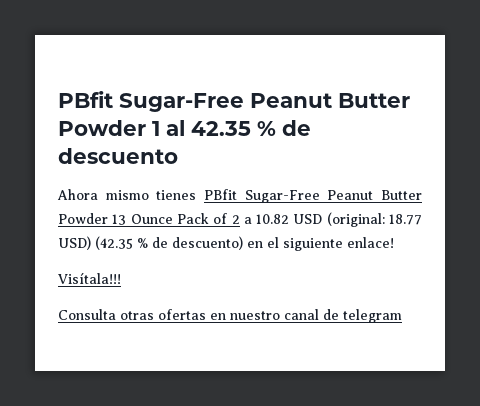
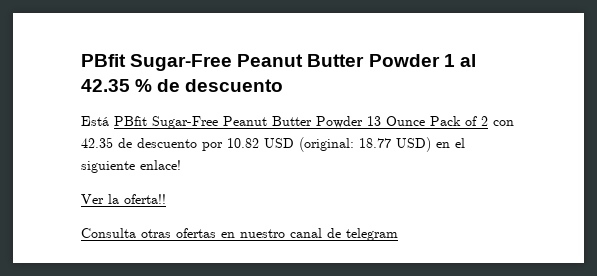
[57,189,197,200] Ahora mismo tienes -> [81,116,109,126] Está
[243,217,252,224] a -> [493,120,514,126] [81,137,223,151] con 42.35 de descuento por
[95,236,243,250] (42.35 % de descuento) -> (431, 144) none
[58,272,121,284] Visítala!!! -> [81,194,166,204] Ver la oferta!!

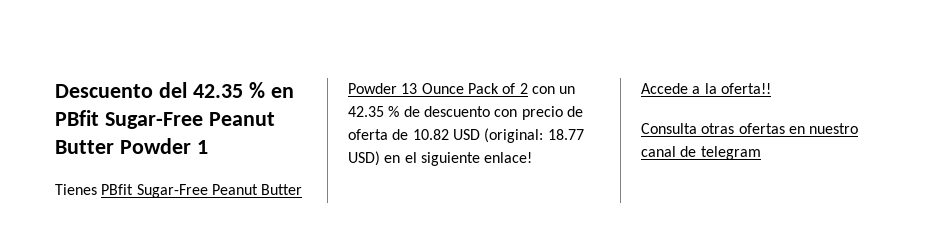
(81, 60) none -> [55,82,294,98] Descuento del 42.35 % en
[459,54,476,67] [81,79,284,92] [81,116,109,126] al 42.35 % de descuento // Está -> [55,184,97,195] // Tienes
[81,137,223,151] 42.35 de descuento por -> [559,86,576,94] [348,106,583,120] [348,129,409,140] un 42.35 % de descuento con precio de oferta de
[81,194,104,204] Ver -> [641,83,701,94] Accede a

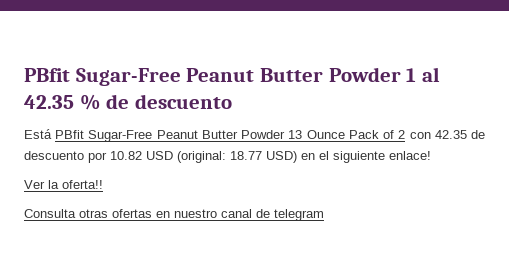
[55,82,294,98] Descuento del 42.35 % en -> (24, 75) none
[55,184,97,195] // Tienes -> [422,67,441,82] [24,94,233,110] [24,129,52,139] al 42.35 % de descuento // Está
[559,86,576,94] [348,106,583,120] [348,129,409,140] un 42.35 % de descuento con precio de oferta de -> [434,130,485,139] [24,151,107,163] 42.35 de descuento por
[641,83,701,94] Accede a -> [24,180,45,189] Ver

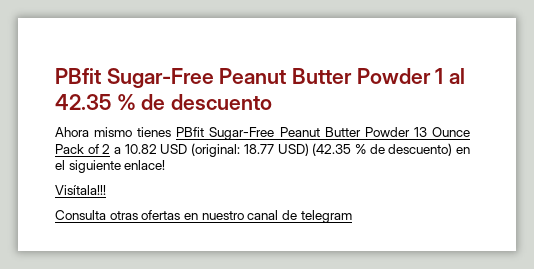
[24,129,52,139] Está -> [55,127,172,137] Ahora mismo tienes
[409,130,485,139] [24,151,107,163] con 42.35 de descuento por -> [114,147,122,154] a
(297, 157) none -> [312,143,453,156] (42.35 % de descuento)
[24,180,103,189] Ver la oferta!! -> [55,185,106,195] Visítala!!!

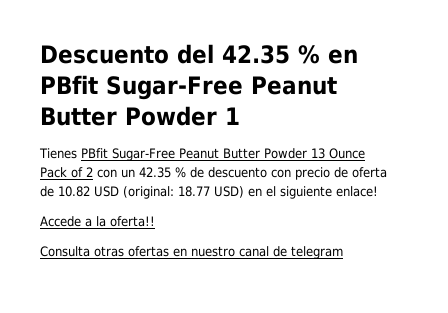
(55, 76) none -> [40,44,358,64] Descuento del 42.35 % en
[449,68,466,84] [55,94,273,110] [55,127,172,137] al 42.35 % de descuento // Ahora mismo tienes -> [39,148,77,159] // Tienes
[114,147,122,154] a -> [97,167,387,180] [40,186,54,197] con un 42.35 % de descuento con precio de oferta de
[312,143,453,156] (42.35 % de descuento) -> (244, 192) none
[55,185,106,195] Visítala!!! -> [40,216,155,227] Accede a la oferta!!

